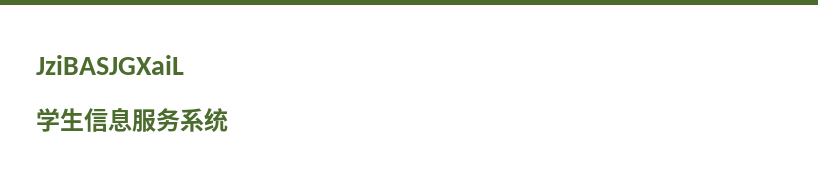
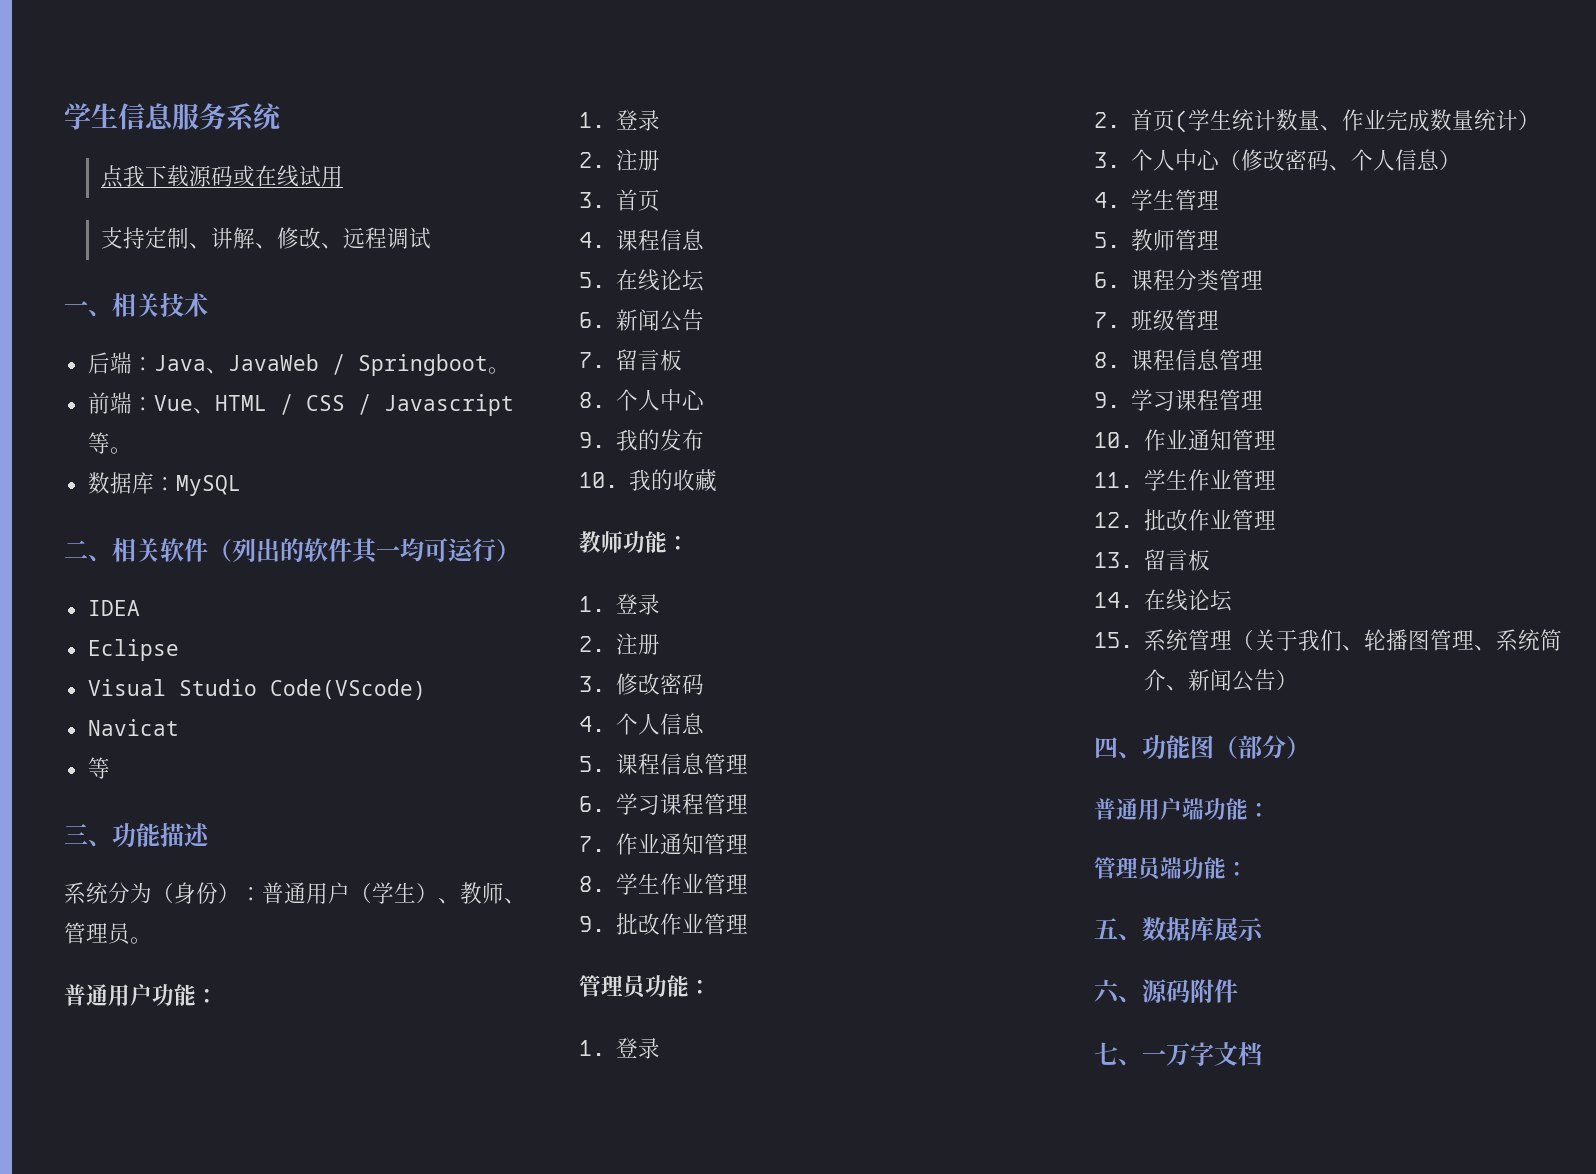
[36,55,184,75] JziBASJGXaiL // -> (64, 116) none
(228, 120) none -> [100,165,343,188] [100,227,431,249] [64,293,208,317] [87,352,510,376] [87,392,514,416] [87,432,132,454] [87,472,241,496] [64,538,520,564] [87,600,140,616] [87,639,179,661] [87,679,426,700] [87,719,179,736] [87,757,110,779] [64,823,210,847] [64,882,526,904] [64,922,152,945] [64,984,218,1006] [579,109,660,131] [579,149,660,171] [579,189,660,211] [579,229,704,251] [579,269,704,292] [579,309,704,332] [579,349,682,371] [579,389,705,411] [579,429,704,451] [579,469,717,492] [579,531,689,553] [579,593,660,615] [579,633,660,655] [579,673,704,695] [579,713,704,735] [579,753,748,775] [579,793,748,815] [579,833,748,855] [579,873,748,895] [579,913,748,935] [579,975,711,999] [579,1037,660,1059] [1094,109,1540,133] [1094,149,1461,171] [1094,189,1219,211] [1094,229,1219,251] [1094,269,1263,291] [1094,309,1219,331] [1094,349,1263,371] [1094,389,1263,411] [1094,429,1276,451] [1094,469,1276,491] [1094,509,1276,531] [1094,549,1210,571] [1094,589,1232,612] [1094,629,1562,651] [1143,669,1298,692] [1094,735,1310,759] [1094,798,1270,820] [1094,857,1248,881] [1094,916,1264,941] [1094,979,1238,1004] [1094,1042,1262,1066] // 点我下载源码或在线试用 // 支持定制、讲解、修改、远程调试 // 一、相关技术 // 后端：Java、JavaWeb / Springboot。 // 前端：Vue、HTML / CSS / Javascript等。 // 数据库：MySQL // 二、相关软件（列出的软件其一均可运行） // IDEA // Eclipse // Visual Studio Code(VScode) // Navicat // 等 // 三、功能描述 // 系统分为（身份）：普通用户（学生）、教师、管理员。 // 普通用户功能： // 1.登录 // 2.注册 // 3.首页 // 4.课程信息 // 5.在线论坛 // 6.新闻公告 // 7.留言板 // 8.个人中心 // 9.我的发布 // 10.我的收藏 // 教师功能： // 1.登录 // 2.注册 // 3.修改密码 // 4.个人信息 // 5.课程信息管理 // 6.学习课程管理 // 7.作业通知管理 // 8.学生作业管理 // 9.批改作业管理 // 管理员功能： // 1.登录 // 2.首页(学生统计数量、作业完成数量统计） // 3.个人中心（修改密码、个人信息） // 4.学生管理 // 5.教师管理 // 6.课程分类管理 // 7.班级管理 // 8.课程信息管理 // 9.学习课程管理 // 10.作业通知管理 // 11.学生作业管理 // 12.批改作业管理 // 13.留言板 // 14.在线论坛 // 15.系统管理（关于我们、轮播图管理、系统简介、新闻公告） // 四、功能图（部分） // 普通用户端功能： // 管理员端功能： // 五、数据库展示 // 六、源码附件 // 七、一万字文档

